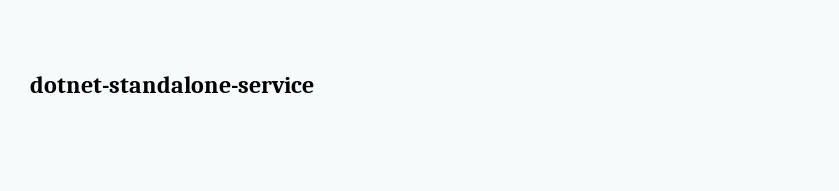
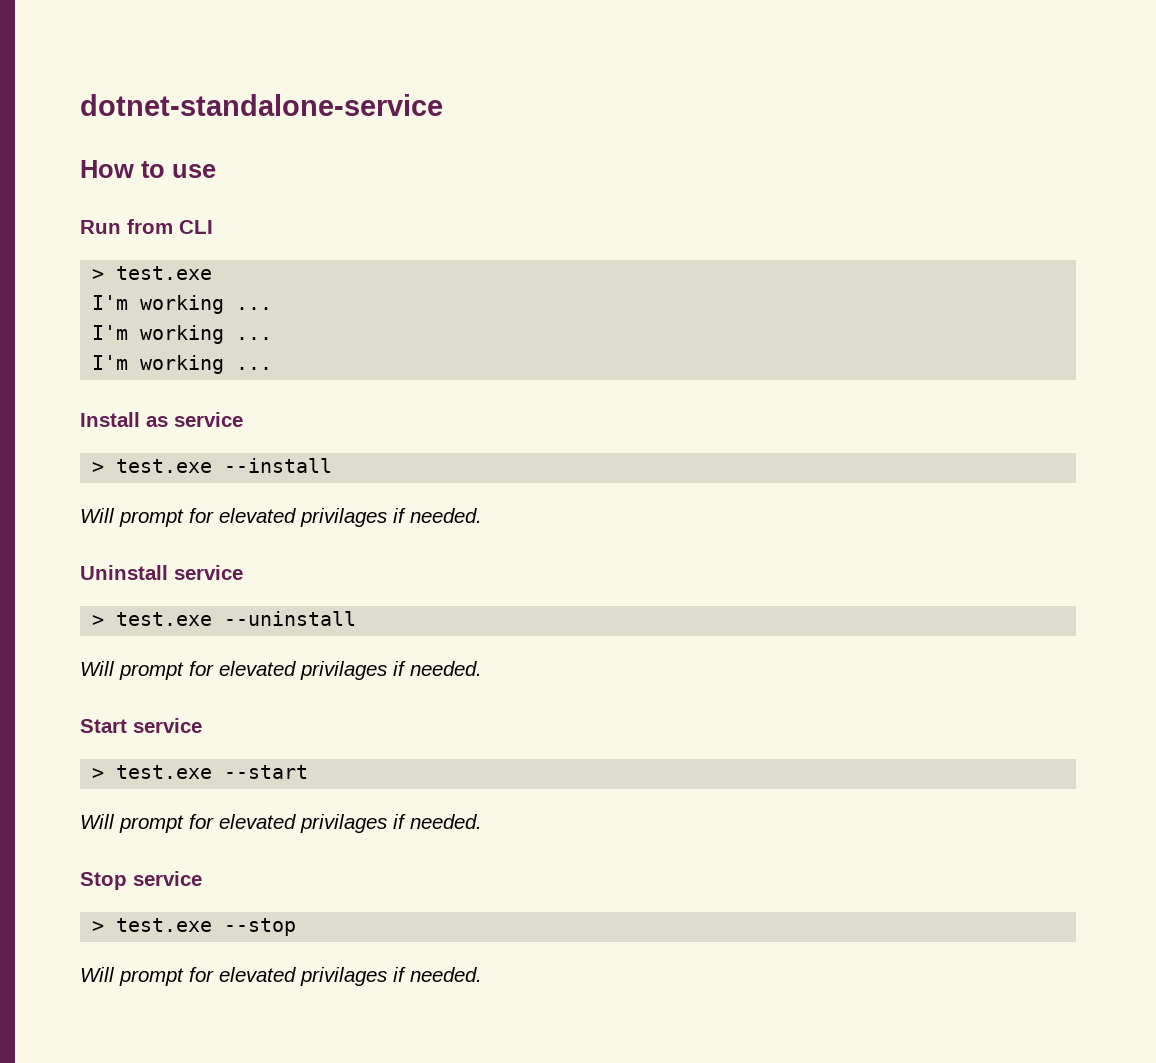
(314, 84) none -> [80,160,216,178] [80,219,213,234] [92,266,213,280] [92,295,273,314] [92,325,273,344] [92,355,273,374] [80,412,243,427] [92,458,333,473] [80,508,482,527] [80,565,243,580] [92,611,357,626] [80,661,482,680] [80,718,202,733] [92,765,309,779] [80,814,482,833] [80,871,202,890] [92,918,297,936] [80,967,482,986] // How to use // Run from CLI // > test.exe // I'm working ... // I'm working ... // I'm working ... // Install as service // > test.exe --install // Will prompt for elevated privilages if needed. // Uninstall service // > test.exe --uninstall // Will prompt for elevated privilages if needed. // Start service // > test.exe --start // Will prompt for elevated privilages if needed. // Stop service // > test.exe --stop // Will prompt for elevated privilages if needed.

